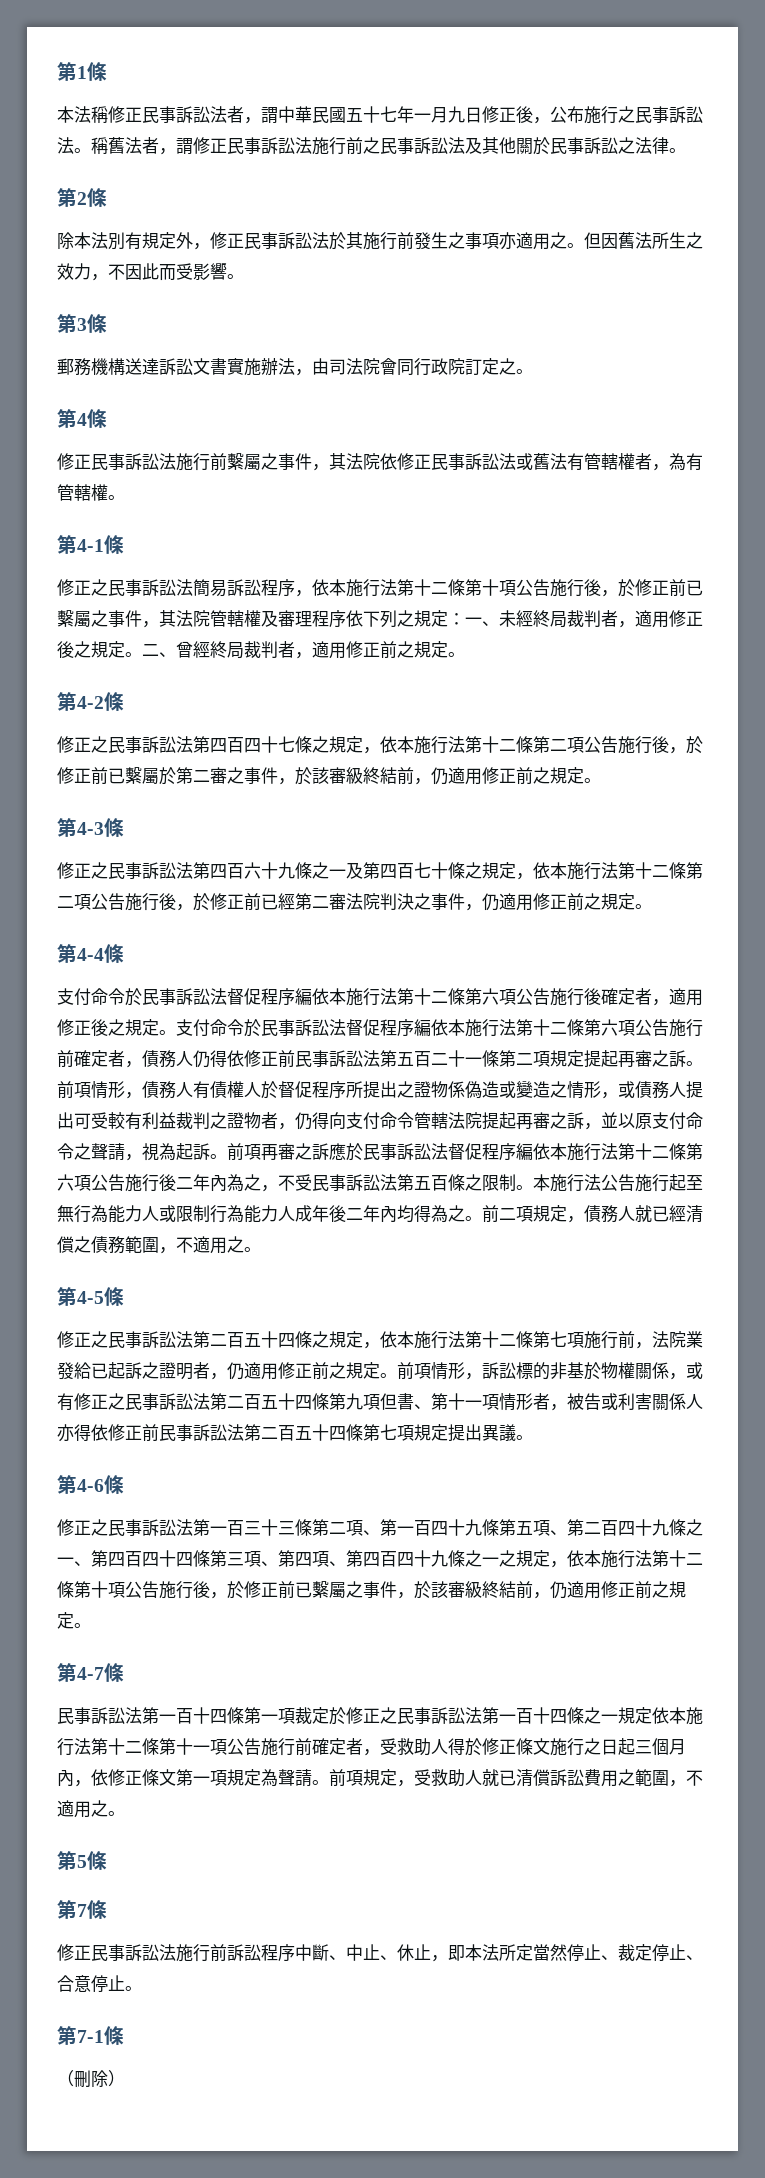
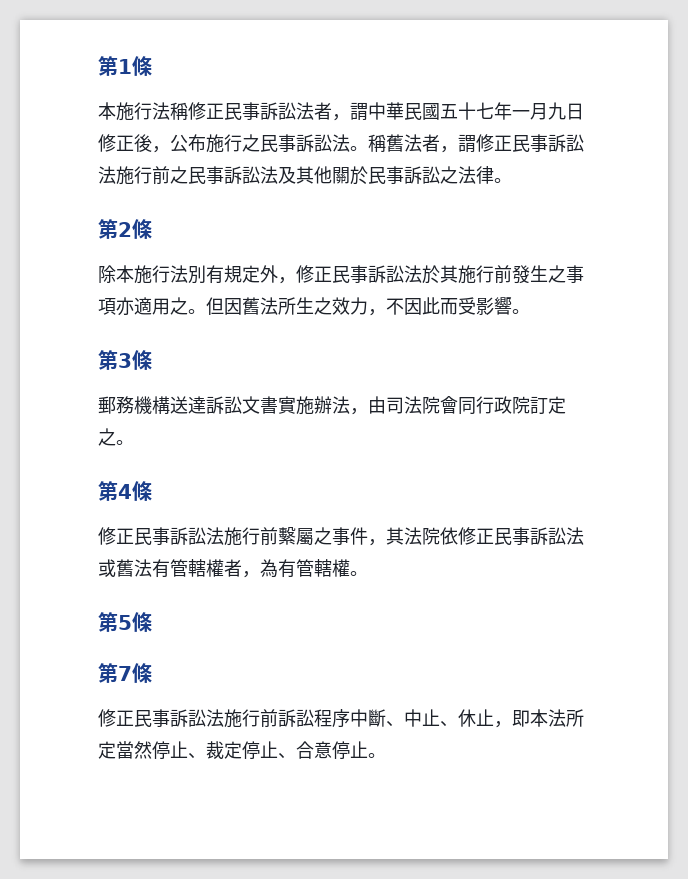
(74, 114) none -> [116,102,152,121] 施行
(91, 240) none -> [134,265,170,284] 施行
[57,535,124,554] [57,579,703,597] [57,610,703,628] [57,641,465,659] [57,692,124,711] [57,736,703,754] [57,767,601,785] [57,818,124,837] [57,862,703,880] [57,893,652,911] [57,944,124,963] [57,988,703,1006] [57,1019,703,1037] [57,1050,703,1068] [57,1080,703,1099] [57,1112,703,1130] [57,1143,703,1161] [57,1174,703,1192] [57,1205,703,1223] [57,1236,261,1254] [57,1287,124,1306] [57,1331,703,1349] [57,1362,703,1380] [57,1393,703,1411] [57,1424,533,1442] [57,1475,124,1494] [57,1519,703,1537] [57,1550,703,1568] [57,1581,686,1599] [57,1612,91,1629] [57,1663,124,1682] [57,1707,703,1725] [57,1738,686,1756] [57,1769,703,1787] [57,1800,125,1818] // 第4-1條 // 修正之民事訴訟法簡易訴訟程序，依本施行法第十二條第十項公告施行後，於修正前已繫屬之事件，其法院管轄權及審理程序依下列之規定：一、未經終局裁判者，適用修正後之規定。二、曾經終局裁判者，適用修正前之規定。 // 第4-2條 // 修正之民事訴訟法第四百四十七條之規定，依本施行法第十二條第二項公告施行後，於修正前已繫屬於第二審之事件，於該審級終結前，仍適用修正前之規定。 // 第4-3條 // 修正之民事訴訟法第四百六十九條之一及第四百七十條之規定，依本施行法第十二條第二項公告施行後，於修正前已經第二審法院判決之事件，仍適用修正前之規定。 // 第4-4條 // 支付命令於民事訴訟法督促程序編依本施行法第十二條第六項公告施行後確定者，適用修正後之規定。支付命令於民事訴訟法督促程序編依本施行法第十二條第六項公告施行前確定者，債務人仍得依修正前民事訴訟法第五百二十一條第二項規定提起再審之訴。前項情形，債務人有債權人於督促程序所提出之證物係偽造或變造之情形，或債務人提出可受較有利益裁判之證物者，仍得向支付命令管轄法院提起再審之訴，並以原支付命令之聲請，視為起訴。前項再審之訴應於民事訴訟法督促程序編依本施行法第十二條第六項公告施行後二年內為之，不受民事訴訟法第五百條之限制。本施行法公告施行起至無行為能力人或限制行為能力人成年後二年內均得為之。前二項規定，債務人就已經清償之債務範圍，不適用之。 // 第4-5條 // 修正之民事訴訟法第二百五十四條之規定，依本施行法第十二條第七項施行前，法院業發給已起訴之證明者，仍適用修正前之規定。前項情形，訴訟標的非基於物權關係，或有修正之民事訴訟法第二百五十四條第九項但書、第十一項情形者，被告或利害關係人亦得依修正前民事訴訟法第二百五十四條第七項規定提出異議。 // 第4-6條 // 修正之民事訴訟法第一百三十三條第二項、第一百四十九條第五項、第二百四十九條之一、第四百四十四條第三項、第四項、第四百四十九條之一之規定，依本施行法第十二條第十項公告施行後，於修正前已繫屬之事件，於該審級終結前，仍適用修正前之規定。 // 第4-7條 // 民事訴訟法第一百十四條第一項裁定於修正之民事訴訟法第一百十四條之一規定依本施行法第十二條第十一項公告施行前確定者，受救助人得於修正條文施行之日起三個月內，依修正條文第一項規定為聲請。前項規定，受救助人就已清償訴訟費用之範圍，不適用之。 -> (368, 573) none
[57,2026,124,2045] [57,2070,125,2088] // 第7-1條 // （刪除） -> (386, 755) none

